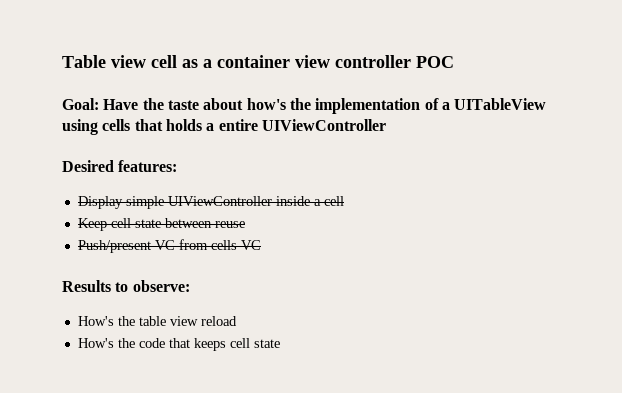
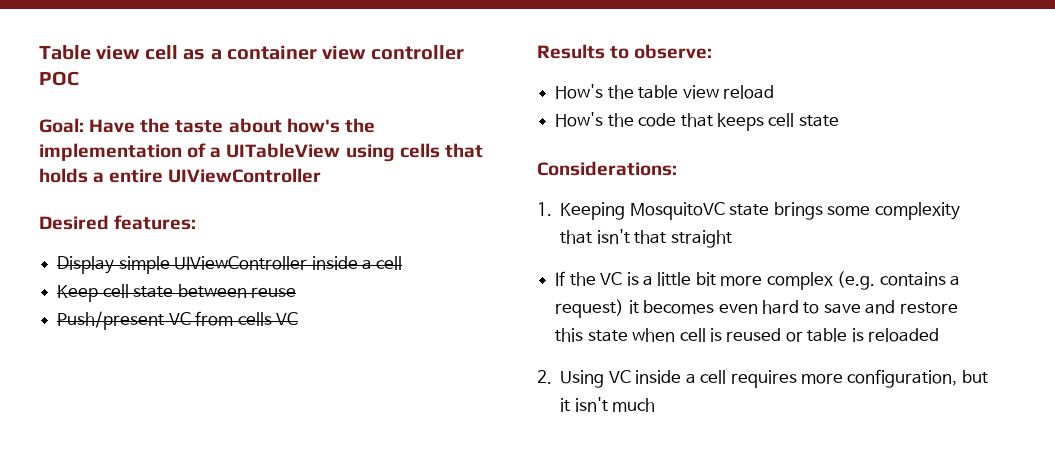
(280, 343) none -> [537,161,677,176] [537,202,960,220] [560,229,732,248] [555,271,961,290] [555,299,958,318] [555,328,940,342] [537,369,988,388] [560,397,656,412] // Considerations: // 1. Keeping MosquitoVC state brings some complexity that isn't that straight // If the VC is a little bit more complex (e.g. contains a request) it becomes even hard to save and restore this state when cell is reused or table is reloaded // 2. Using VC inside a cell requires more configuration, but it isn't much

